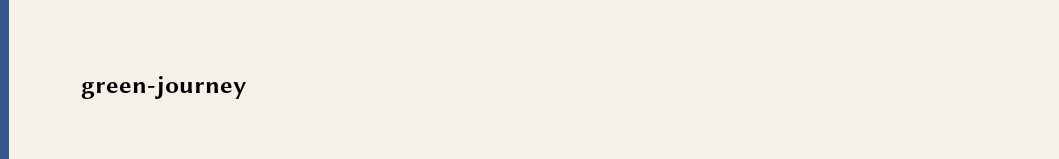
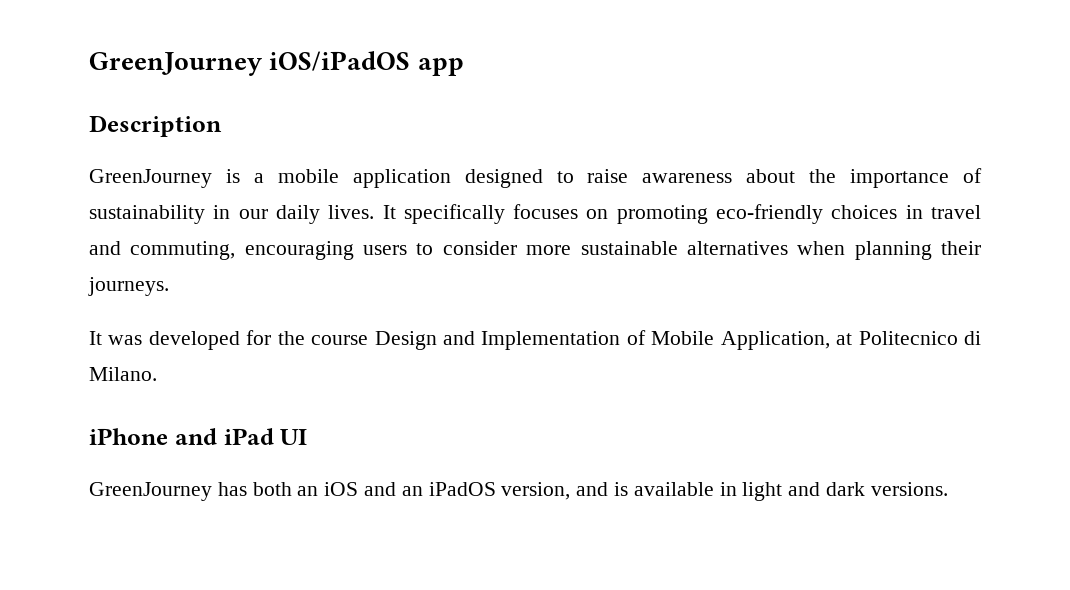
[81,76,246,99] green-journey -> [89,51,464,76] [89,115,222,137] [89,168,982,188] [89,204,981,224] [89,241,982,260] [88,277,169,296] [89,330,982,350] [89,367,157,381] [89,428,308,445] [89,482,948,501] GreenJourney iOS/iPadOS app // Description // GreenJourney is a mobile application designed to raise awareness about the importance of sustainability in our daily lives. It specifically focuses on promoting eco-friendly choices in travel and commuting, encouraging users to consider more sustainable alternatives when planning their journeys. // It was developed for the course Design and Implementation of Mobile Application, at Politecnico di Milano. // iPhone and iPad UI // GreenJourney has both an iOS and an iPadOS version, and is available in light and dark versions.

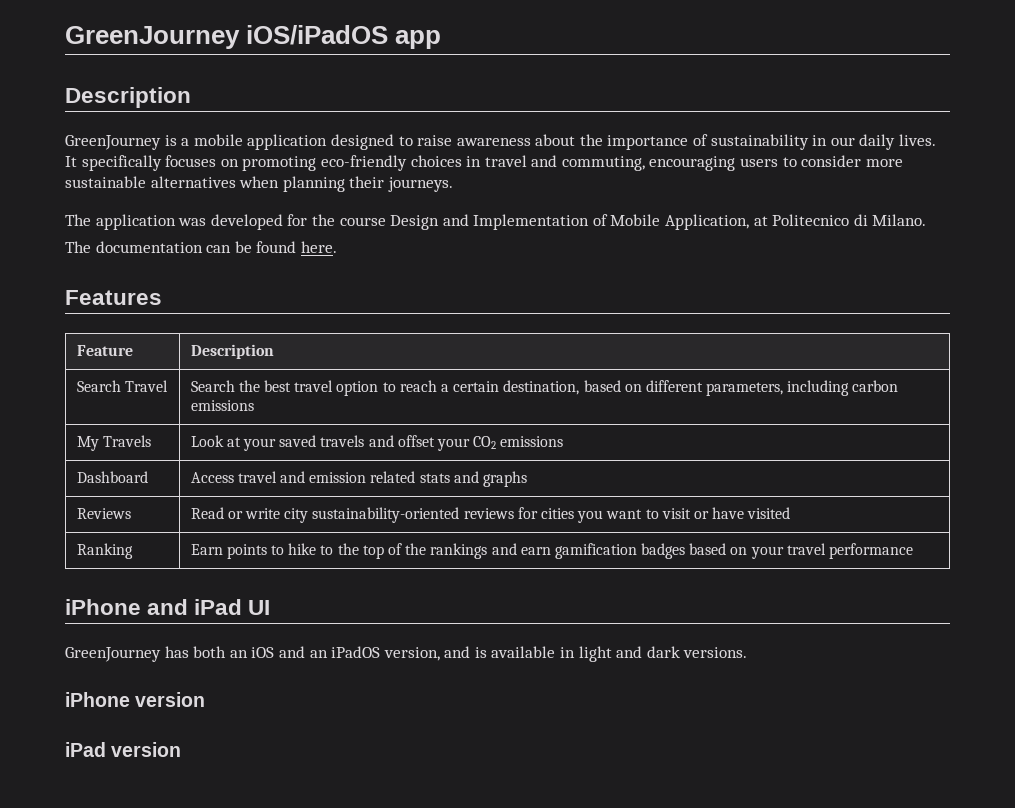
[89,331,102,345] It -> [65,214,176,230] The application
(157, 374) none -> [65,241,337,253] [65,290,162,305] [76,345,133,356] [190,344,274,359] [76,380,168,392] [190,380,899,396] [190,400,254,411] [76,435,151,451] [190,435,564,451] [76,471,148,483] [190,471,527,487] [76,508,131,519] [190,507,791,523] [76,543,133,559] [190,543,913,559] // The documentation can be found here. // Features // Feature | Description // Search Travel | Search the best travel option to reach a certain destination, based on different parameters, including carbon emissions // My Travels | Look at your saved travels and offset your CO2 emissions // Dashboard | Access travel and emission related stats and graphs // Reviews | Read or write city sustainability-oriented reviews for cities you want to visit or have visited // Ranking | Earn points to hike to the top of the rankings and earn gamification badges based on your travel performance
(948, 489) none -> [65,692,206,707] [65,742,182,757] // iPhone version // iPad version

